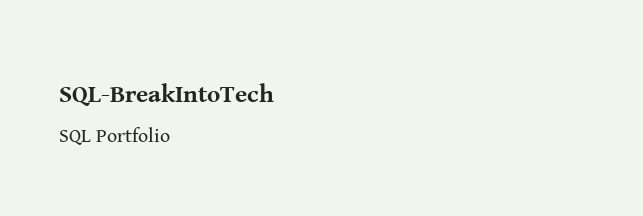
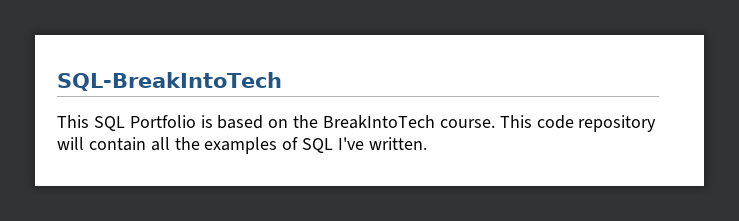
(274, 94) none -> [57,115,89,128] This
(171, 134) none -> [200,115,657,132] [57,137,427,154] is based on the BreakIntoTech course. This code repository will contain all the examples of SQL I've written.

